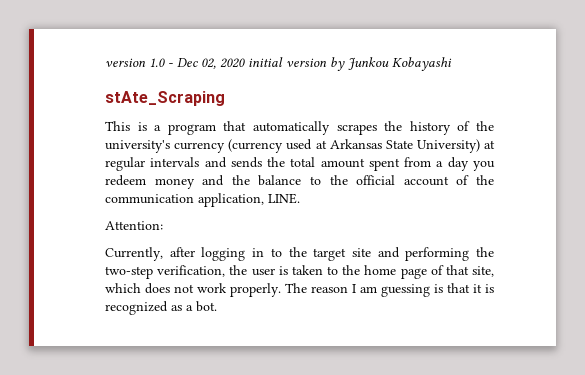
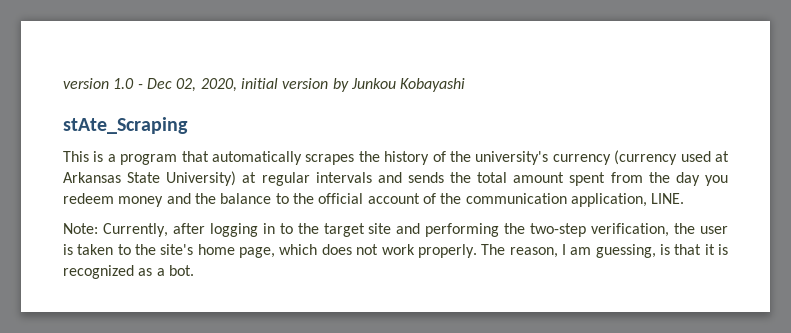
[220,58,245,68] 2020 -> [200,78,237,92] 2020,
[436,161,444,167] a -> [648,172,670,183] the
[105,221,163,230] Attention: // -> [63,223,98,234] Note:
[364,265,494,279] home page of that site, -> [160,244,276,258] site's home page,
[311,286,348,293] reason -> [509,247,558,258] reason,
[381,284,430,297] guessing -> [595,244,656,258] guessing,

